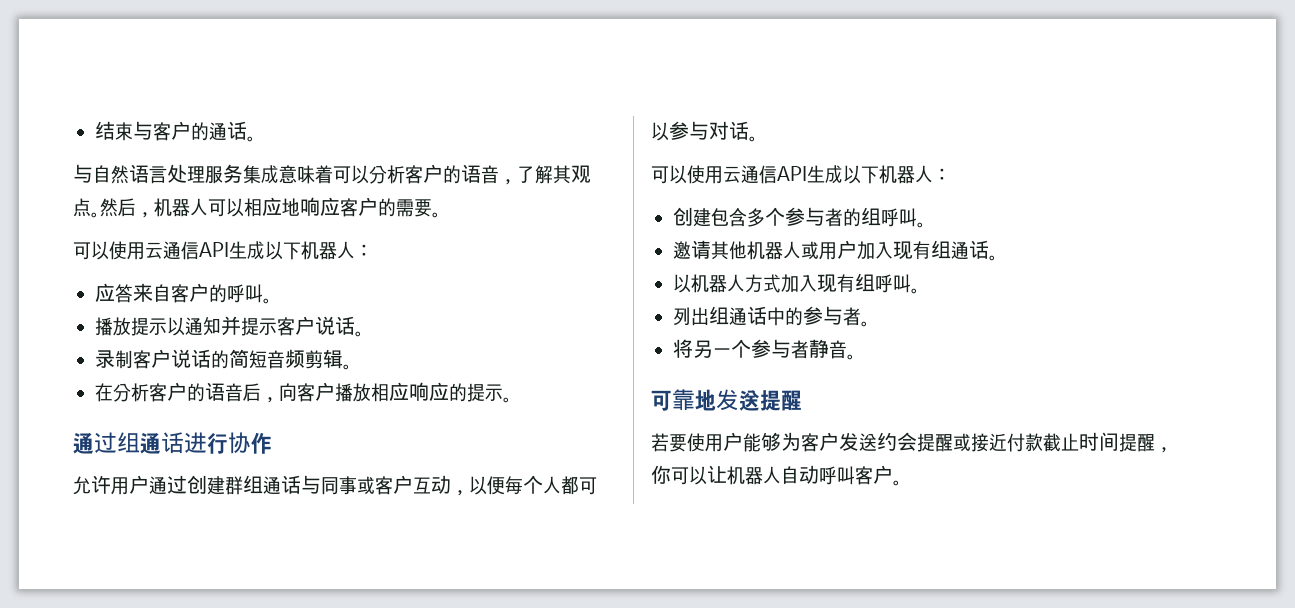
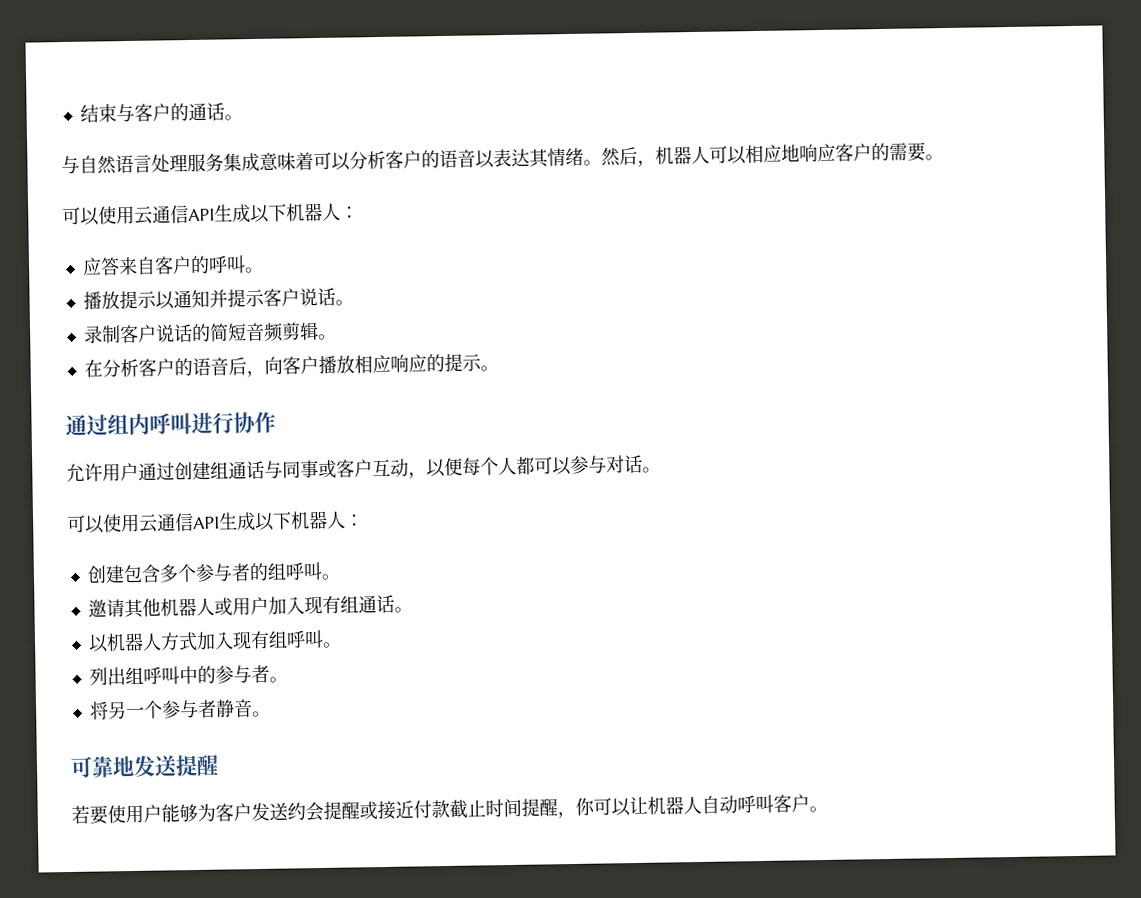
[499,165,591,185] [73,198,91,217] ，了解其观点 -> [475,147,584,169] 以表达其情绪
[140,432,184,454] 通话 -> [128,413,192,436] 内呼叫
[225,476,243,495] 群 -> (211, 471) none
[729,306,767,325] 通话 -> [142,666,180,685] 呼叫

